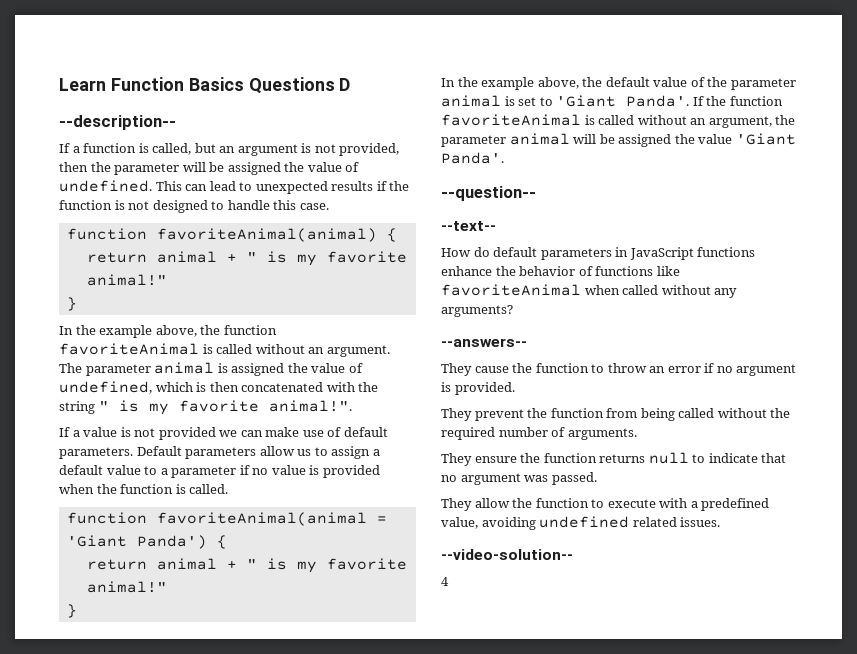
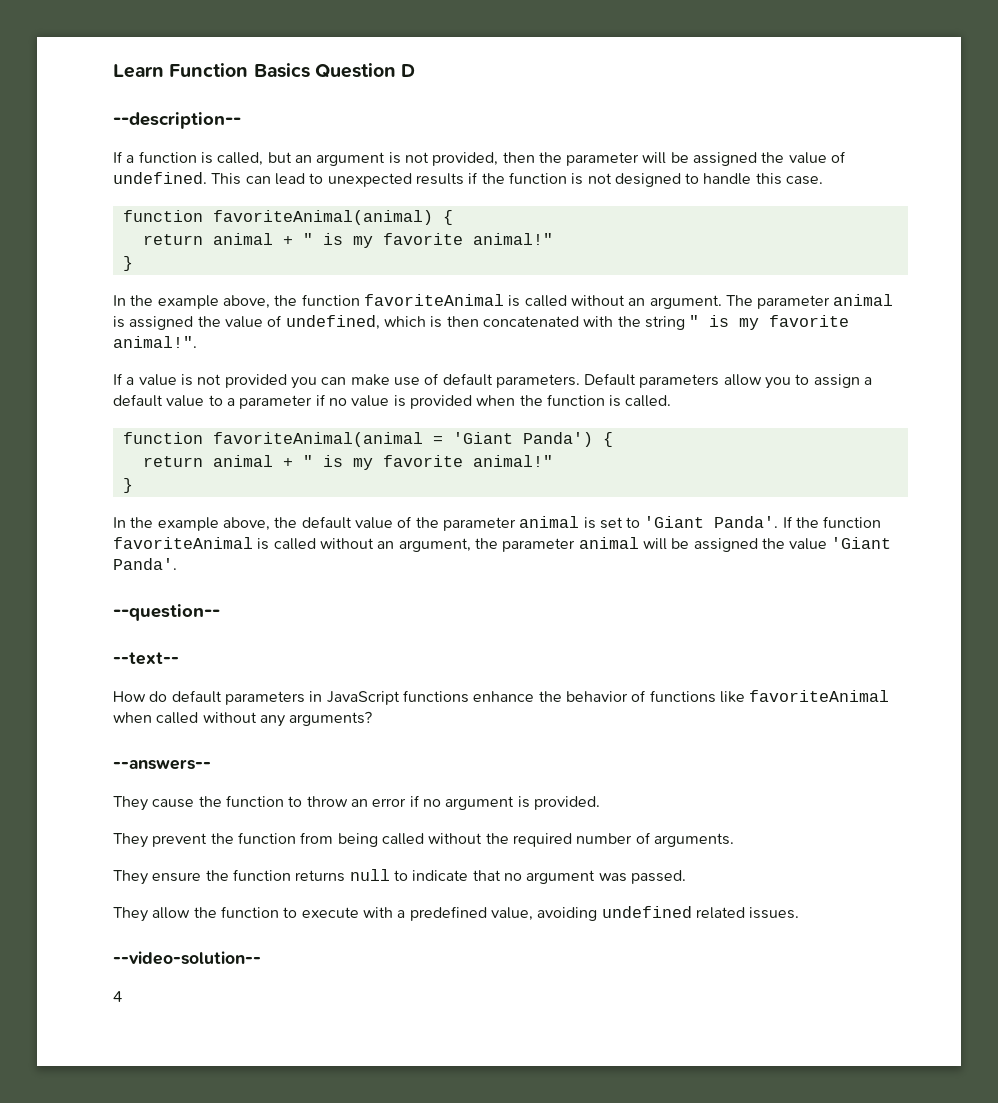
[248,77,335,94] Questions -> [314,63,396,78] Question
[219,430,238,437] we -> [290,377,317,389] you
[297,449,312,456] us -> [765,377,792,389] you

